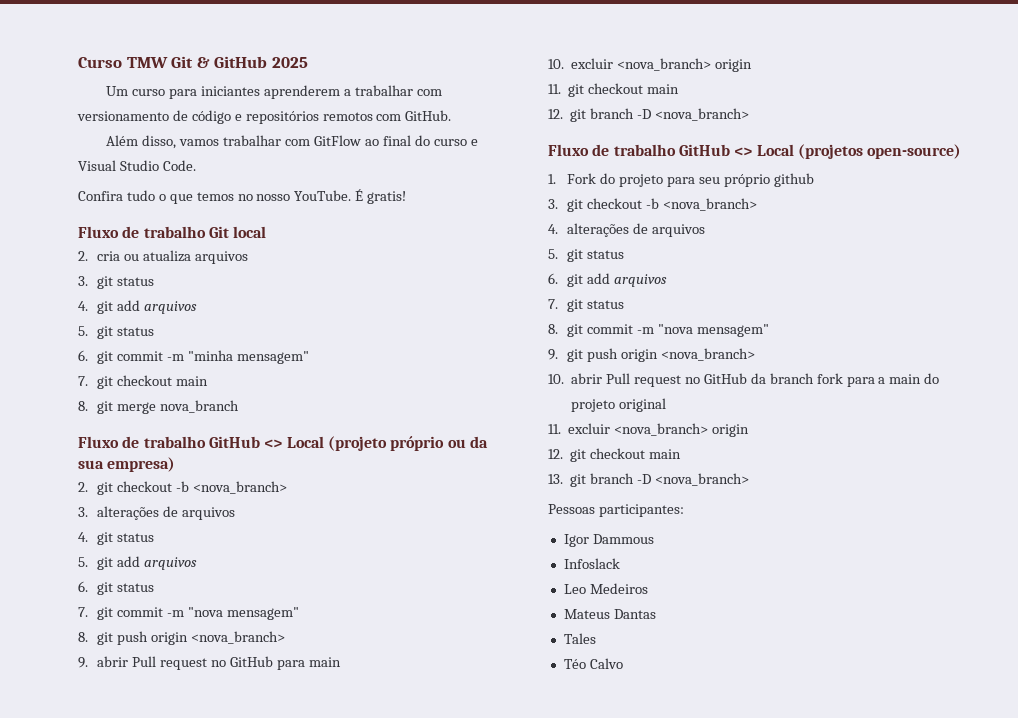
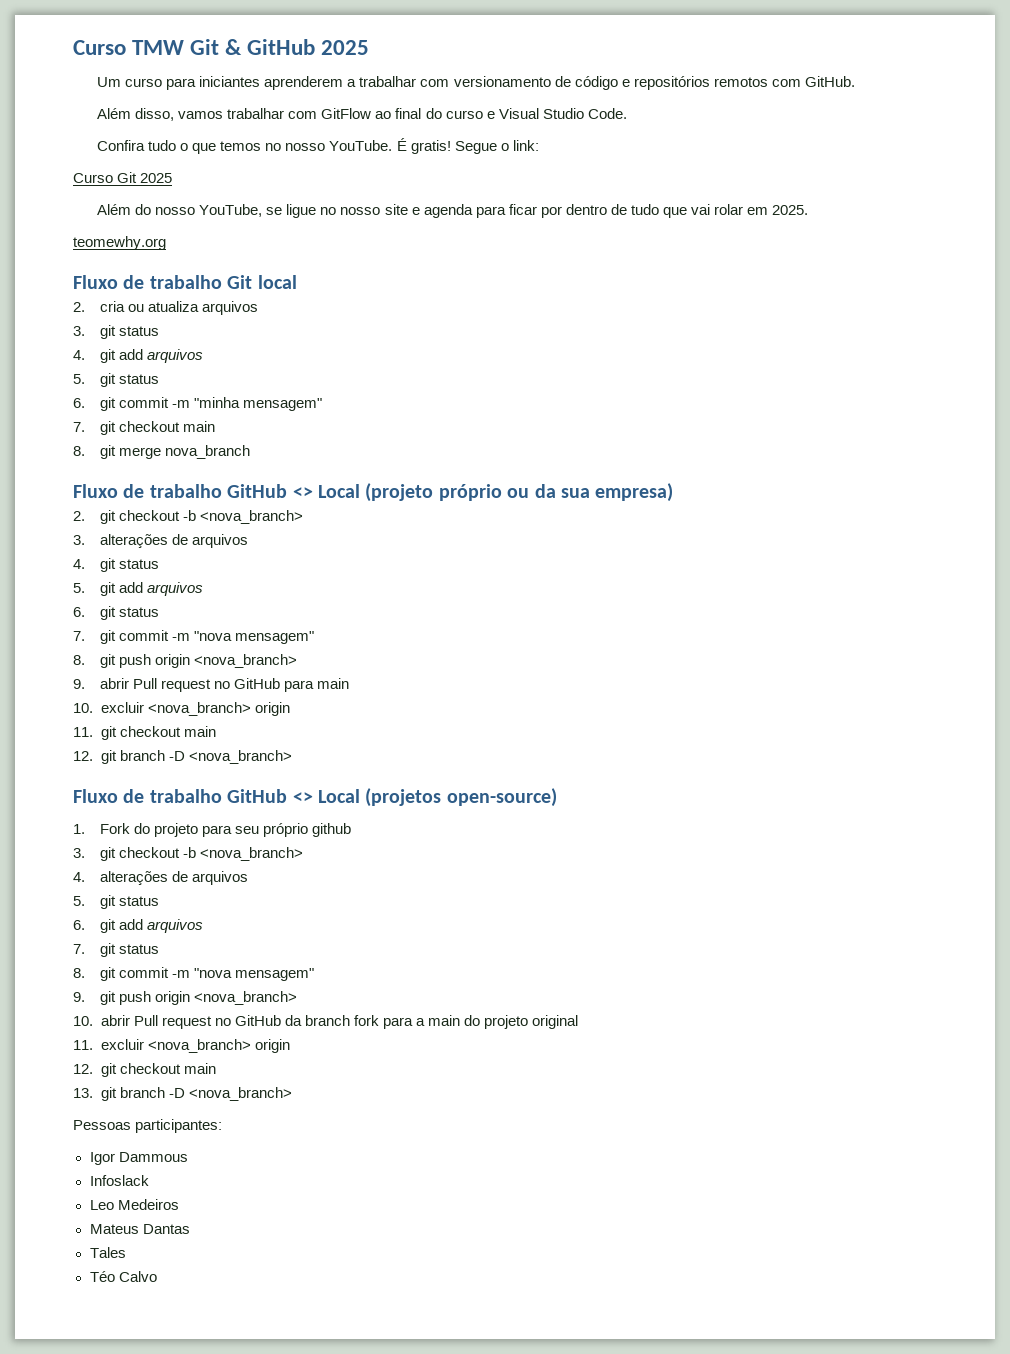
(407, 197) none -> [454,140,539,154] [73,172,173,183] [97,204,809,218] [73,236,166,250] Segue o link: // Curso Git 2025 // Além do nosso YouTube, se ligue no nosso site e agenda para ficar por dentro de tudo que vai rolar em 2025. // teomewhy.org

